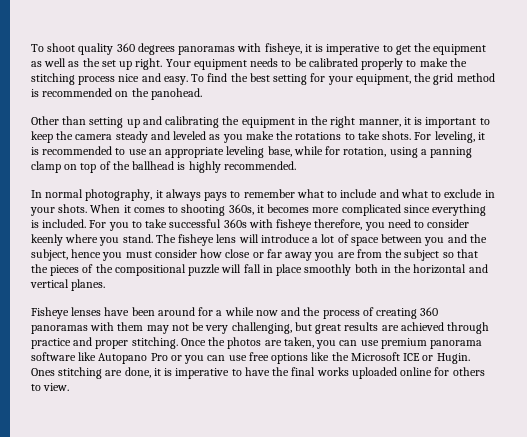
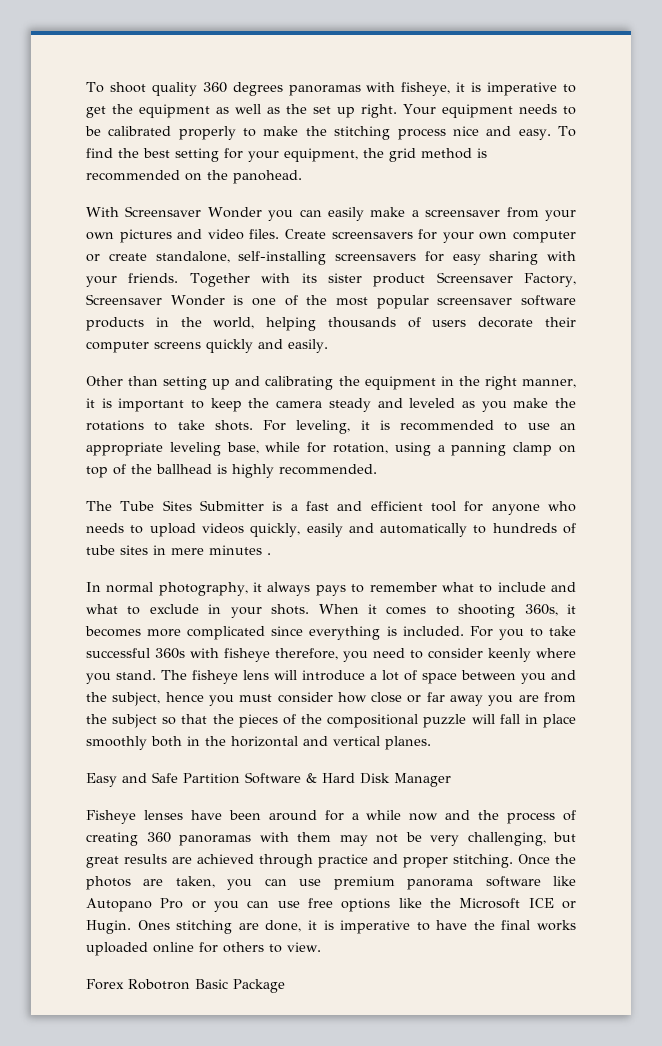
(202, 94) none -> [86,206,576,221] [86,229,576,243] [86,251,576,265] [86,272,577,287] [86,294,576,309] [86,317,576,331] [86,339,328,353] // With Screensaver Wonder you can easily make a screensaver from your own pictures and video files. Create screensavers for your own computer or create standalone, self-installing screensavers for easy sharing with your friends. Together with its sister product Screensaver Factory, Screensaver Wonder is one of the most popular screensaver software products in the world, helping thousands of users decorate their computer screens quickly and easily.
(296, 165) none -> [86,500,576,515] [86,523,576,537] [86,545,271,555] // The Tube Sites Submitter is a fast and efficient tool for anyone who needs to upload videos quickly, easily and automatically to hundreds of tube sites in mere minutes .
(106, 285) none -> [86,772,451,787] // Easy and Safe Partition Software & Hard Disk Manager
(70, 387) none -> [86,979,285,993] // Forex Robotron Basic Package

